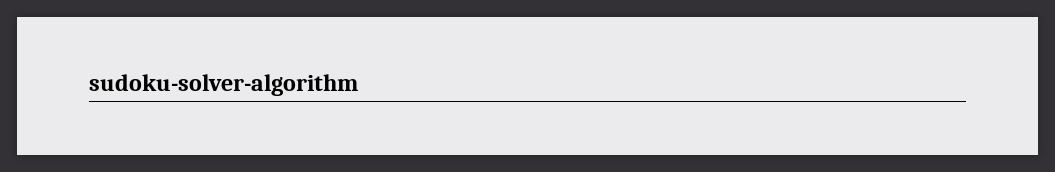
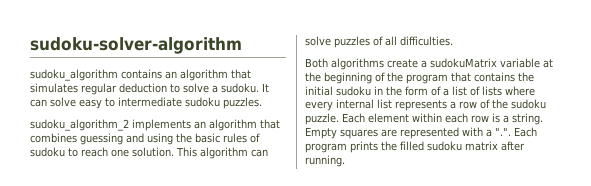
(358, 85) none -> [30,69,251,81] [30,83,269,95] [30,97,262,109] [30,119,280,131] [30,133,260,145] [30,147,268,159] [305,36,453,48] [305,58,553,70] [305,72,534,84] [305,86,535,96] [305,99,546,111] [305,113,543,125] [305,127,537,139] [305,141,525,153] [305,155,345,167] // sudoku_algorithm contains an algorithm that simulates regular deduction to solve a sudoku. It can solve easy to intermediate sudoku puzzles. // sudoku_algorithm_2 implements an algorithm that combines guessing and using the basic rules of sudoku to reach one solution. This algorithm can solve puzzles of all difficulties. // Both algorithms create a sudokuMatrix variable at the beginning of the program that contains the initial sudoku in the form of a list of lists where every internal list represents a row of the sudoku puzzle. Each element within each row is a string. Empty squares are represented with a ".". Each program prints the filled sudoku matrix after running.

